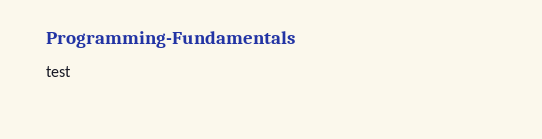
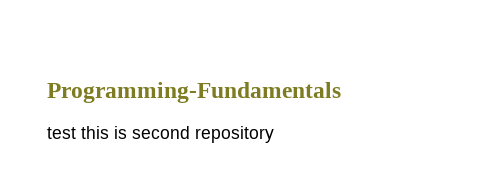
(71, 71) none -> [81,126,274,143] this is second repository

